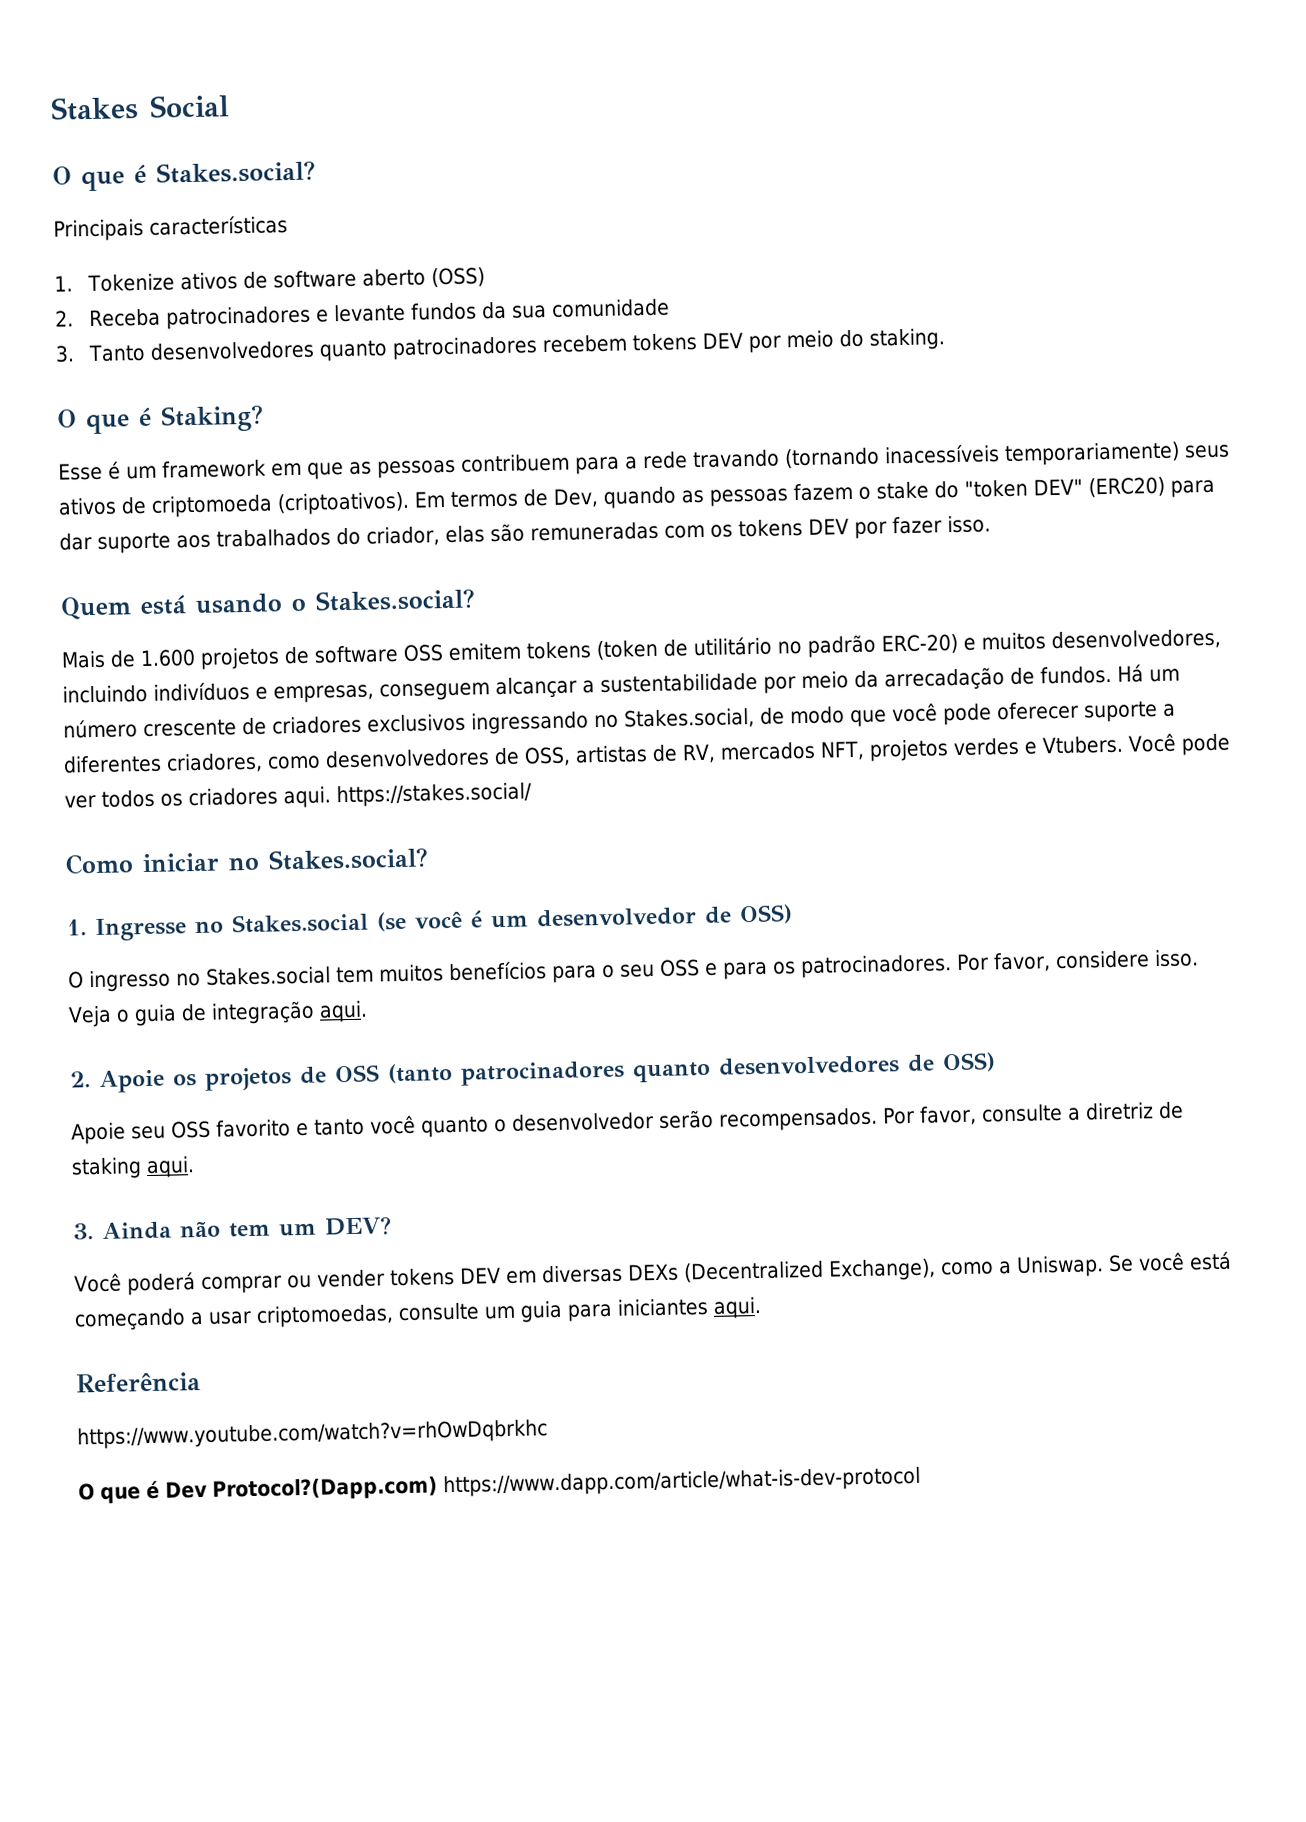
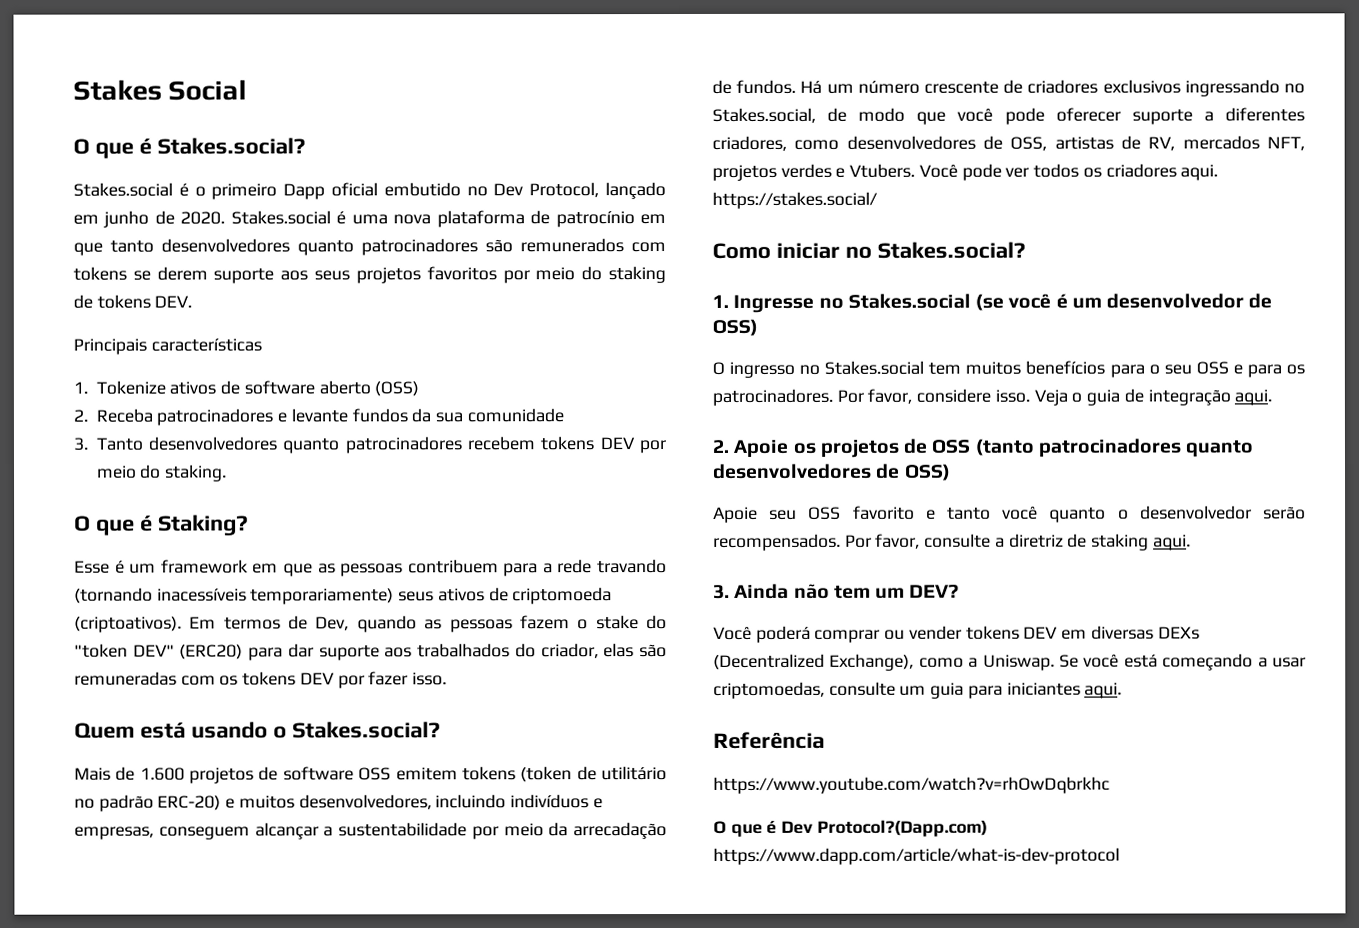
(316, 172) none -> [73,182,666,200] [73,210,666,228] [73,238,666,256] [73,266,666,284] [73,294,193,309] // Stakes.social é o primeiro Dapp oficial embutido no Dev Protocol, lançado em junho de 2020. Stakes.social é uma nova plataforma de patrocínio em que tanto desenvolvedores quanto patrocinadores são remunerados com tokens se derem suporte aos seus projetos favoritos por meio do staking de tokens DEV.

